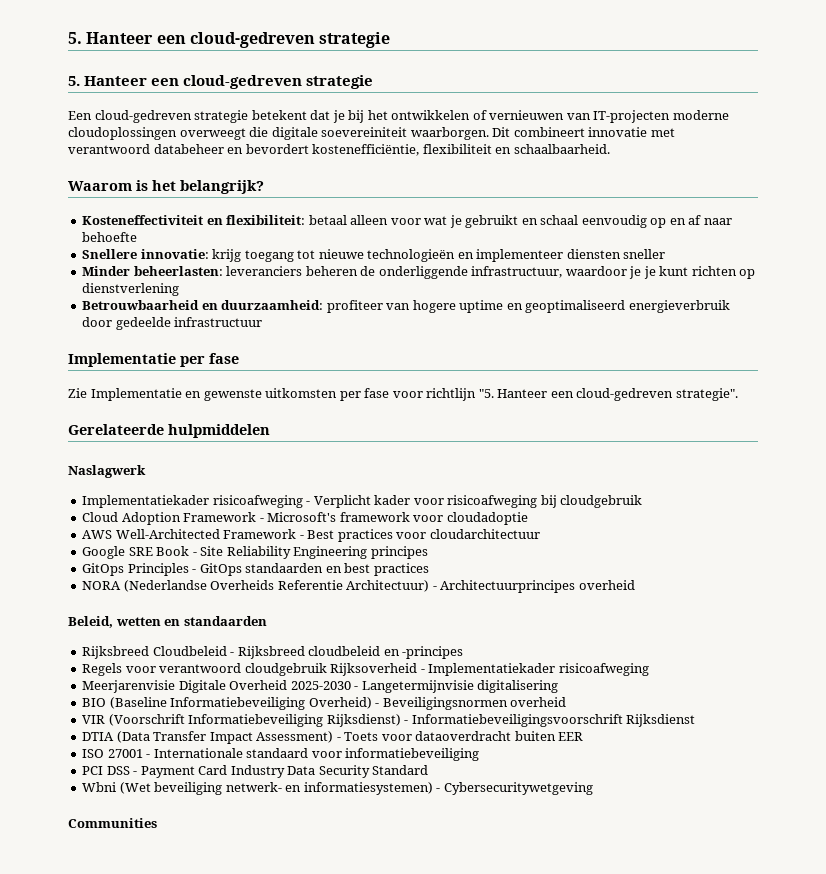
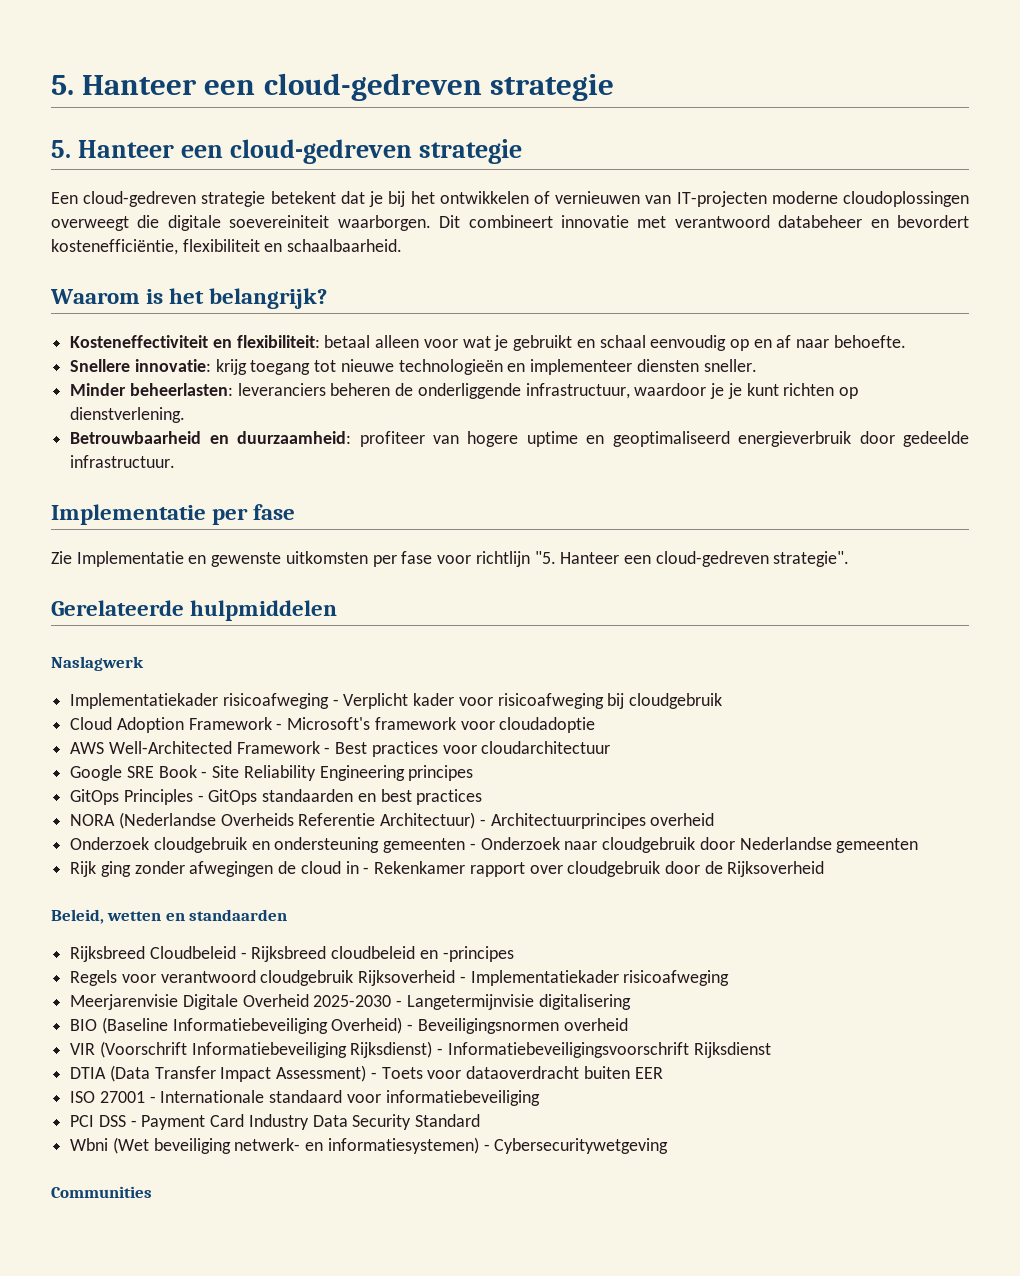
[82,232,138,242] behoefte -> [833,335,906,348] behoefte.
[623,249,666,259] sneller -> [703,359,757,372] sneller.
[82,283,180,296] dienstverlening -> [70,407,186,423] dienstverlening.
[174,317,263,327] infrastructuur -> [70,455,176,468] infrastructuur.
(635, 585) none -> [70,837,919,853] [70,861,825,877] // Onderzoek cloudgebruik en ondersteuning gemeenten - Onderzoek naar cloudgebruik door Nederlandse gemeenten // Rijk ging zonder afwegingen de cloud in - Rekenkamer rapport over cloudgebruik door de Rijksoverheid

